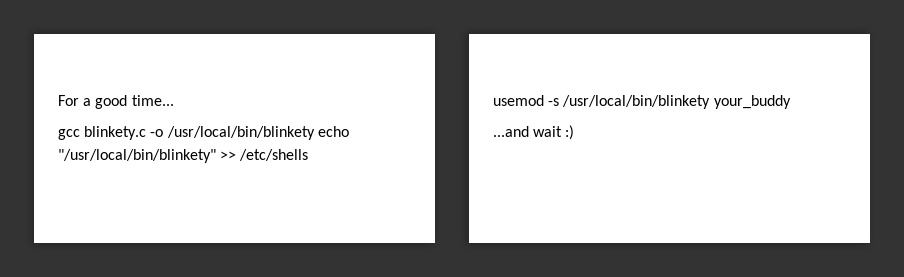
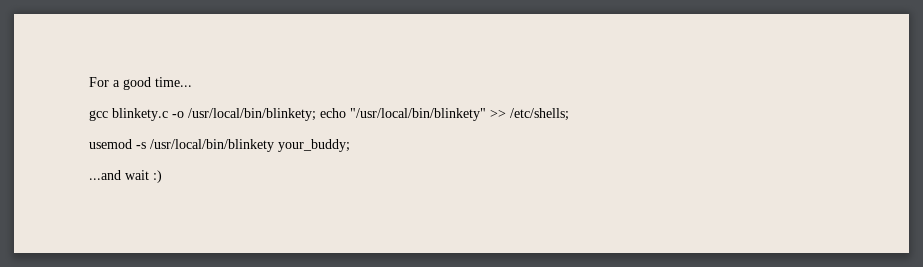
[166,126,315,140] /usr/local/bin/blinkety -> [188,108,316,121] /usr/local/bin/blinkety;
[239,149,309,161] /etc/shells -> [510,108,569,121] /etc/shells;
[713,95,791,109] your_buddy -> [278,139,350,152] your_buddy;

